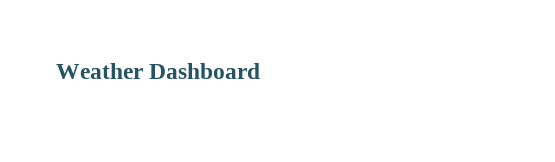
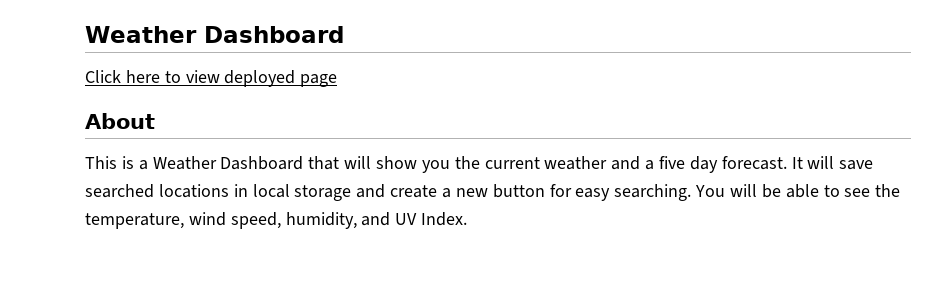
[56,63,261,79] Weather Dashboard -> [85,26,344,43] [85,70,338,87] [85,113,155,129] [85,156,874,173] [85,184,901,201] [85,212,468,229] Weather Dashboard // Click here to view deployed page // About // This is a Weather Dashboard that will show you the current weather and a five day forecast. It will save searched locations in local storage and create a new button for easy searching. You will be able to see the temperature, wind speed, humidity, and UV Index.

